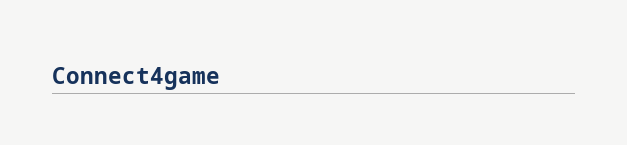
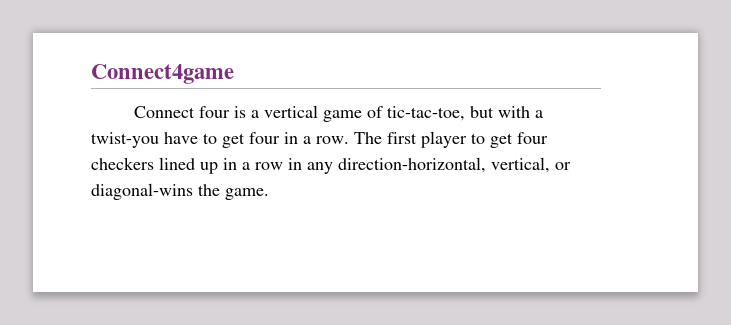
(220, 78) none -> [133,105,543,122] [91,131,548,148] [91,157,571,174] [91,183,269,200] // Connect four is a vertical game of tic-tac-toe, but with a twist-you have to get four in a row. The first player to get four checkers lined up in a row in any direction-horizontal, vertical, or diagonal-wins the game.

